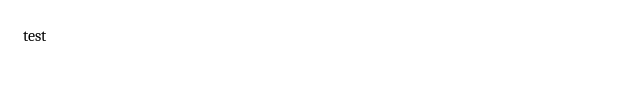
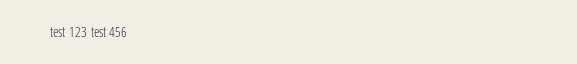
[23,31,47,41] test -> [50,27,128,37] test 123 test 456

